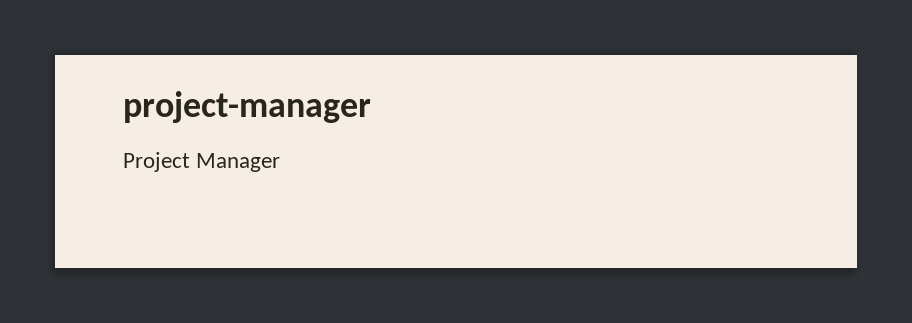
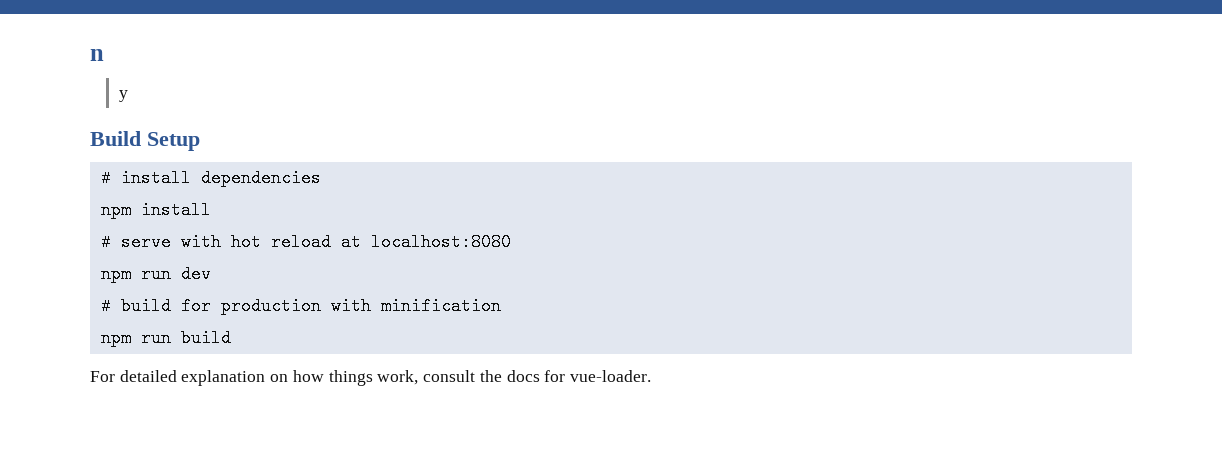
[123,91,371,123] [123,152,281,172] project-manager // Project Manager -> [90,49,104,61] [118,90,128,102] [90,131,200,151] [100,169,321,187] [100,201,211,219] [100,233,511,251] [100,265,211,283] [100,297,501,315] [100,329,231,347] [90,370,651,386] n // y // Build Setup // # install dependencies // npm install // # serve with hot reload at localhost:8080 // npm run dev // # build for production with minification // npm run build // For detailed explanation on how things work, consult the docs for vue-loader.

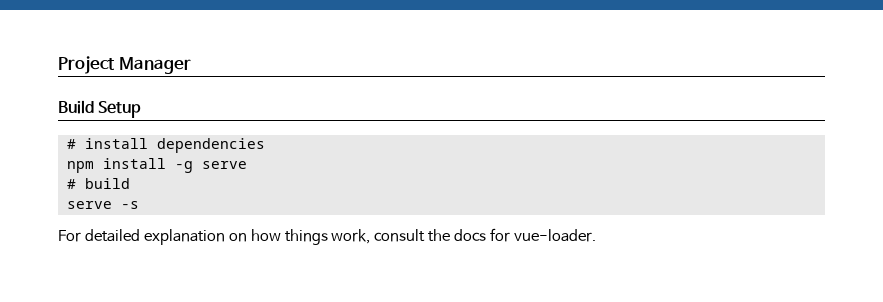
[90,49,104,61] [118,90,128,102] n // y -> [58,56,191,74] Project Manager
[100,233,511,251] [100,265,211,283] [100,297,501,315] [100,329,231,347] // # serve with hot reload at localhost:8080 // npm run dev // # build for production with minification // npm run build -> [174,161,247,173] [66,178,130,189] [66,201,139,209] -g serve // # build // serve -s

